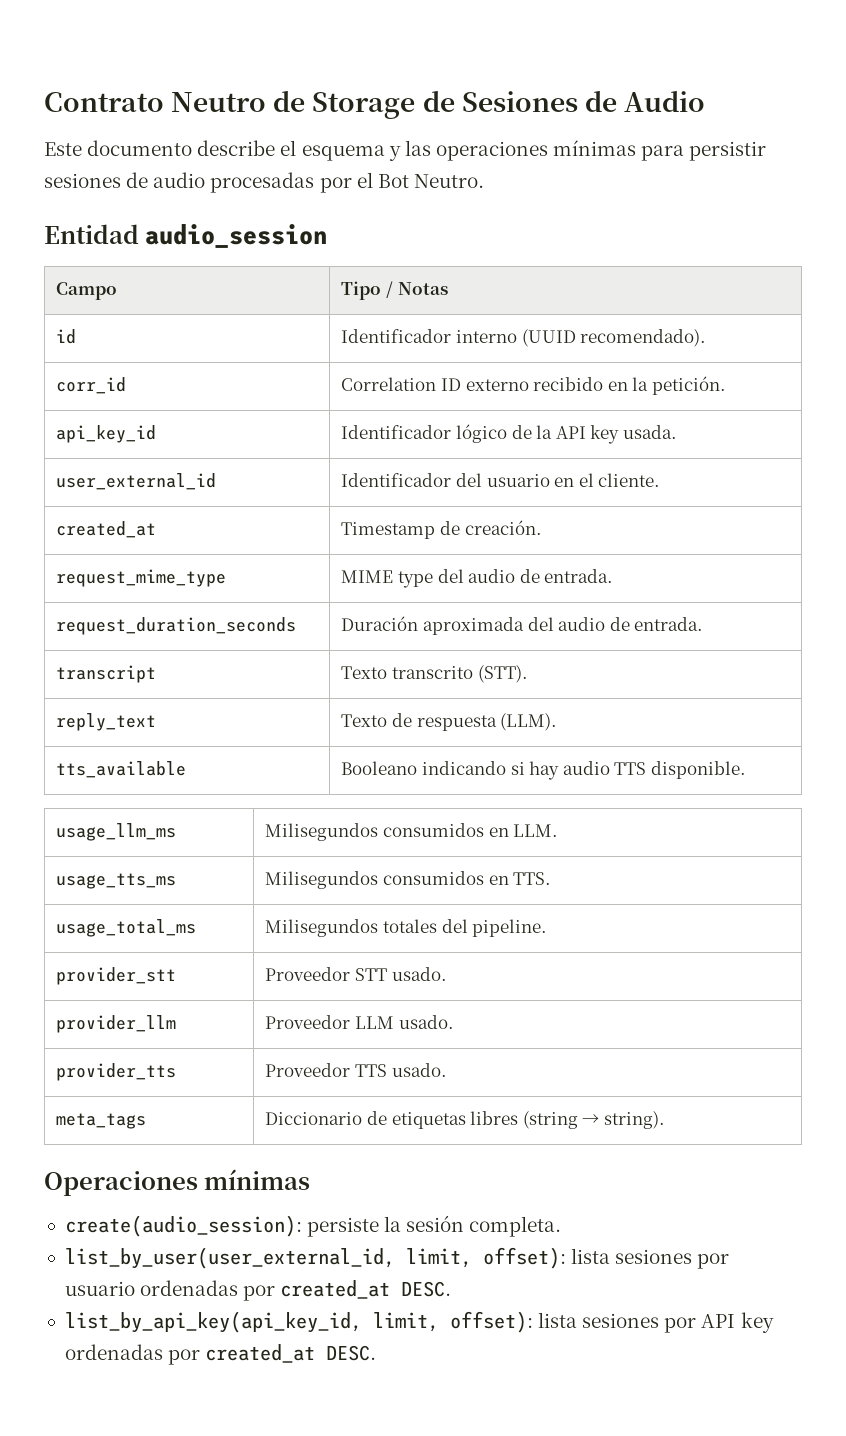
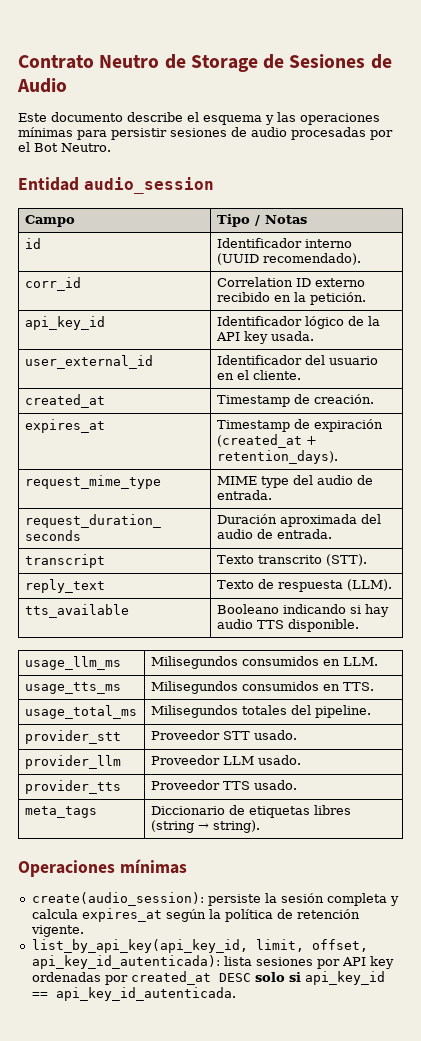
(542, 527) none -> [24,419,105,433] [216,419,383,432] [216,434,317,448] [216,450,338,464] // expires_at | Timestamp de expiración (created_at + retention_days).
[469,1216,562,1237] [64,1247,730,1269] [64,1280,452,1301] completa. // list_by_user(user_external_id, limit, offset): lista sesiones por usuario ordenadas por created_at DESC. -> [326,893,399,906] [31,908,360,922] [30,925,84,937] completa y calcula expires_at según la política de retención vigente.
[449,1311,533,1333] offset): -> [311,939,368,952] [31,955,220,969] offset, api_key_id_autenticada):
[326,1345,377,1361] DESC. -> [218,971,385,985] [31,987,236,1001] DESC solo si api_key_id == api_key_id_autenticada.

